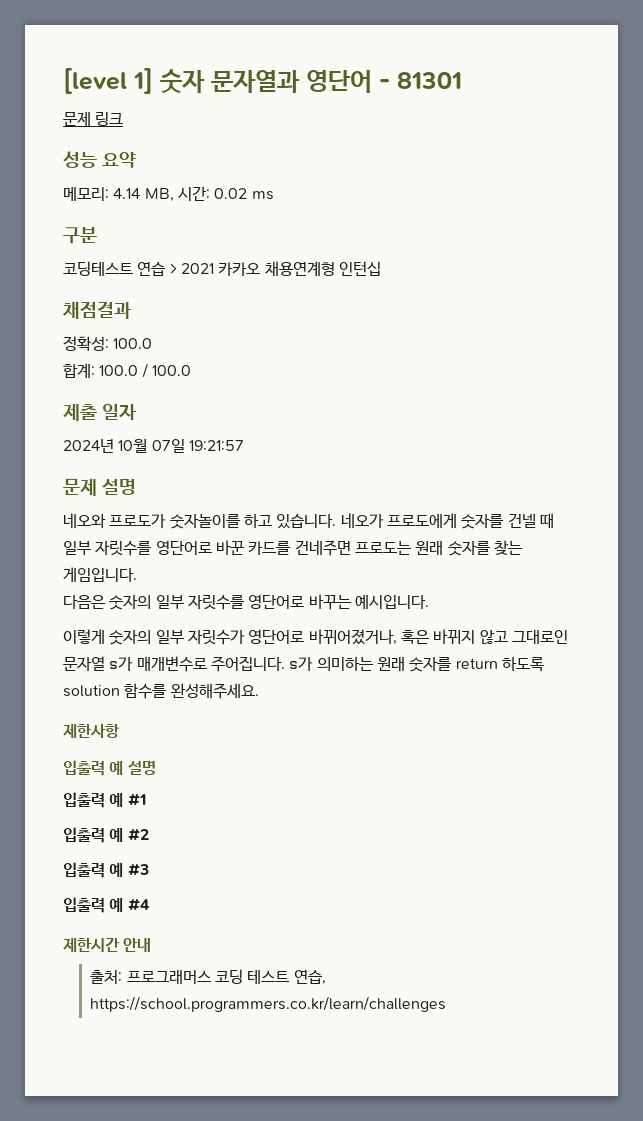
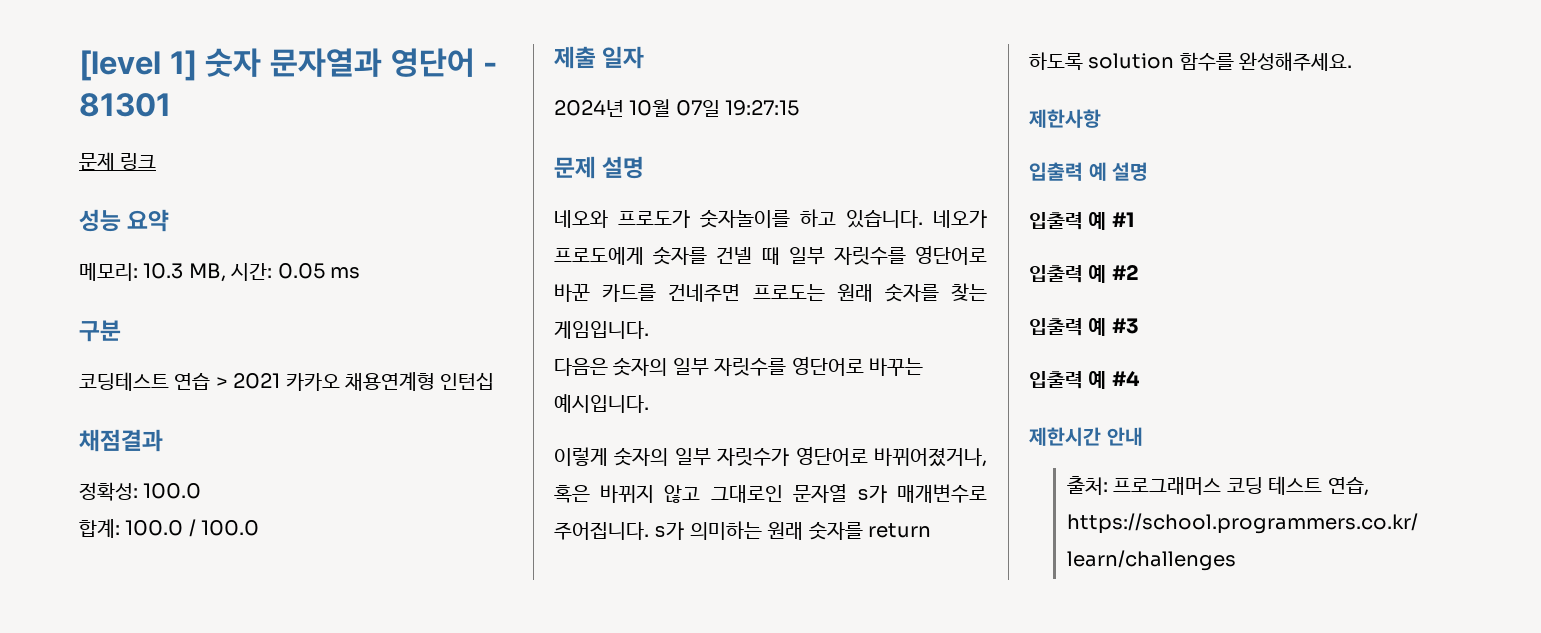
[113,188,141,199] 4.14 -> [143,263,184,279] 10.3
[214,188,248,199] 0.02 -> [277,263,325,279] 0.05
[188,440,244,451] 19:21:57 -> [725,100,800,116] 19:27:15

